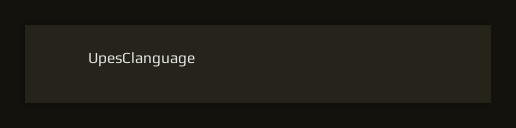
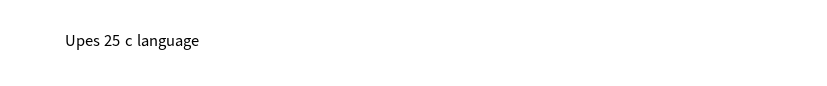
[88,52,195,67] UpesClanguage -> [65,34,200,50] Upes 25 c language

